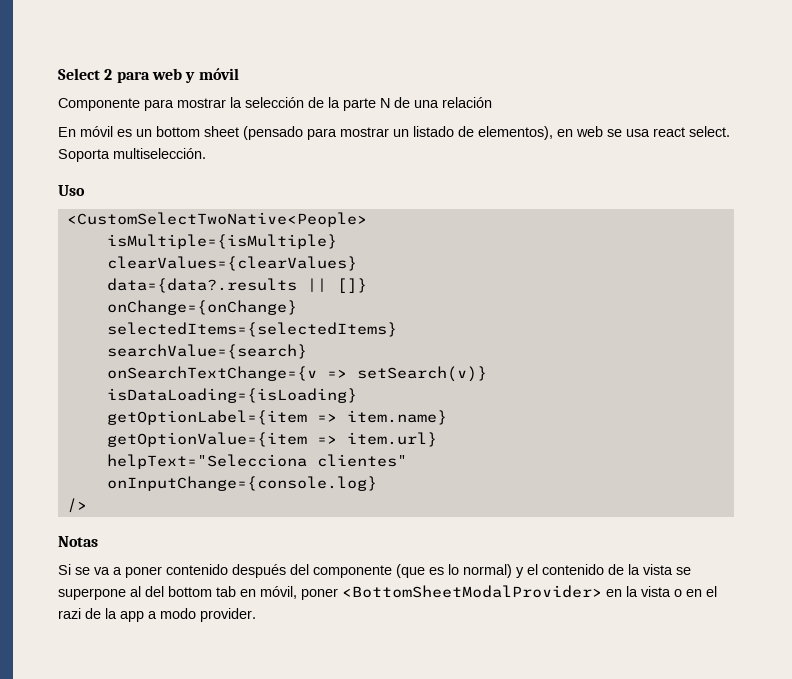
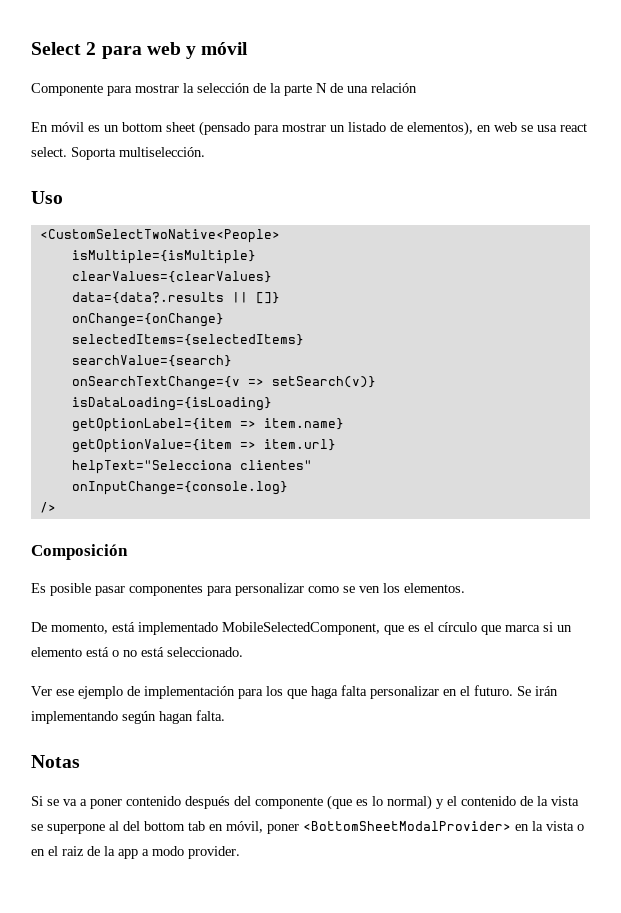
(87, 505) none -> [31,544,128,560] [31,583,465,596] [31,622,572,635] [31,647,243,657] [31,685,558,699] [31,710,225,724] // Composición // Es posible pasar componentes para personalizar como se ven los elementos. // De momento, está implementado MobileSelectedComponent, que es el círculo que marca si un elemento está o no está seleccionado. // Ver ese ejemplo de implementación para los que haga falta personalizar en el futuro. Se irán implementando según hagan falta.
[58,608,81,619] razi -> [62,846,84,856] raiz

